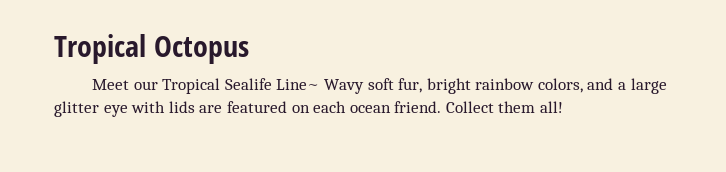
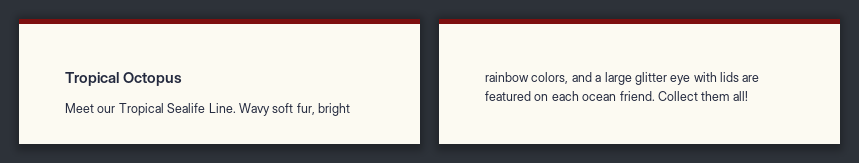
[276,79,320,90] Line~ -> [208,103,236,113] Line.

